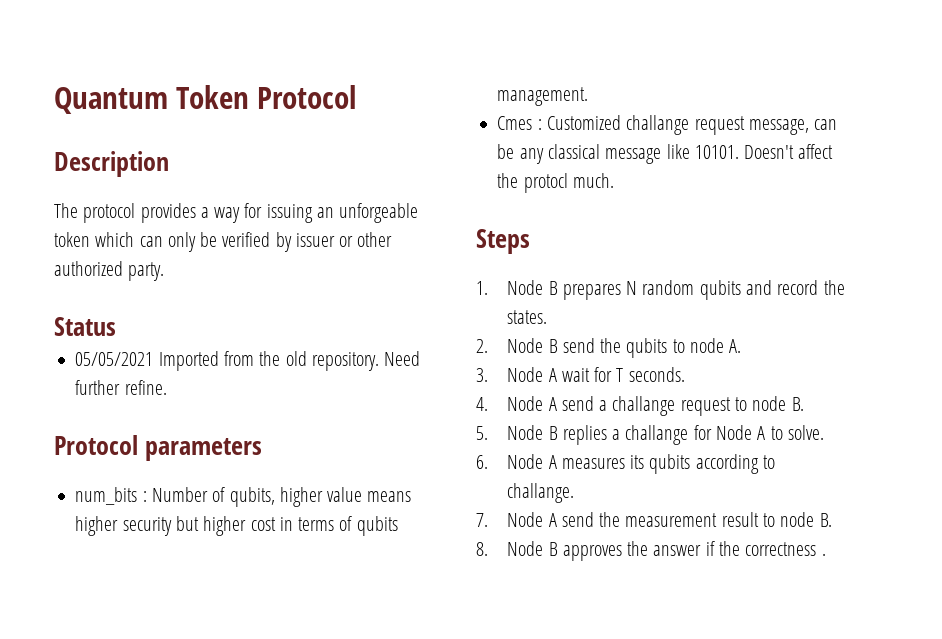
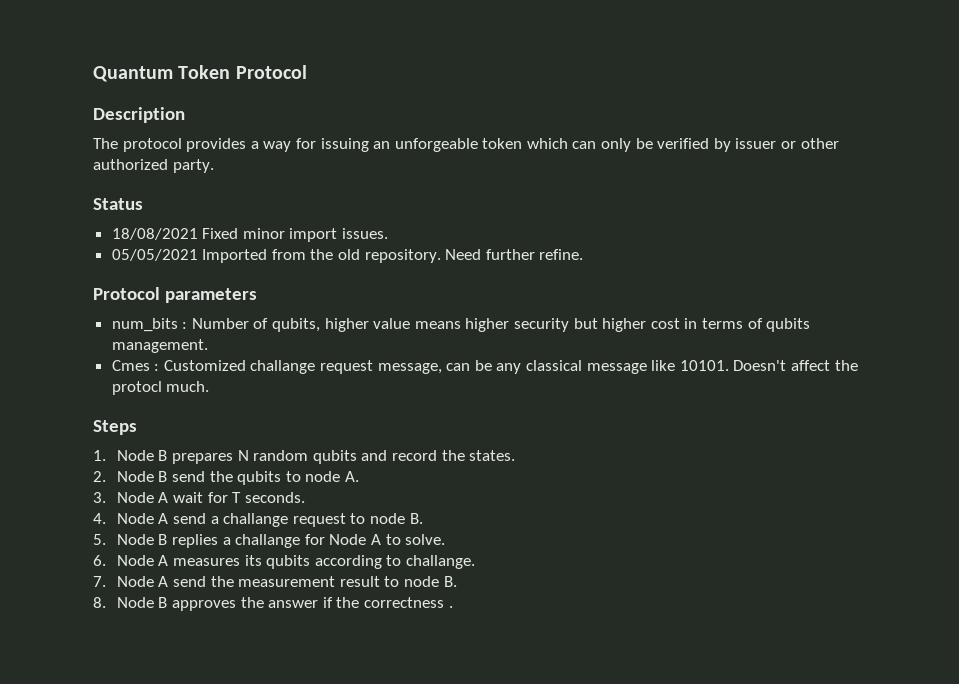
(116, 326) none -> [111,228,389,242] // 18/08/2021 Fixed minor import issues.

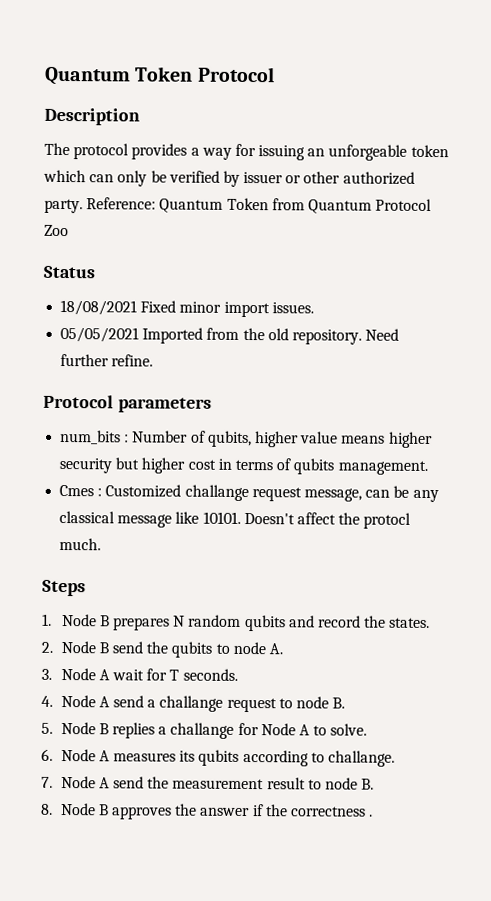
(214, 166) none -> [86,197,433,214] [44,224,69,237] Reference: Quantum Token from Quantum Protocol Zoo

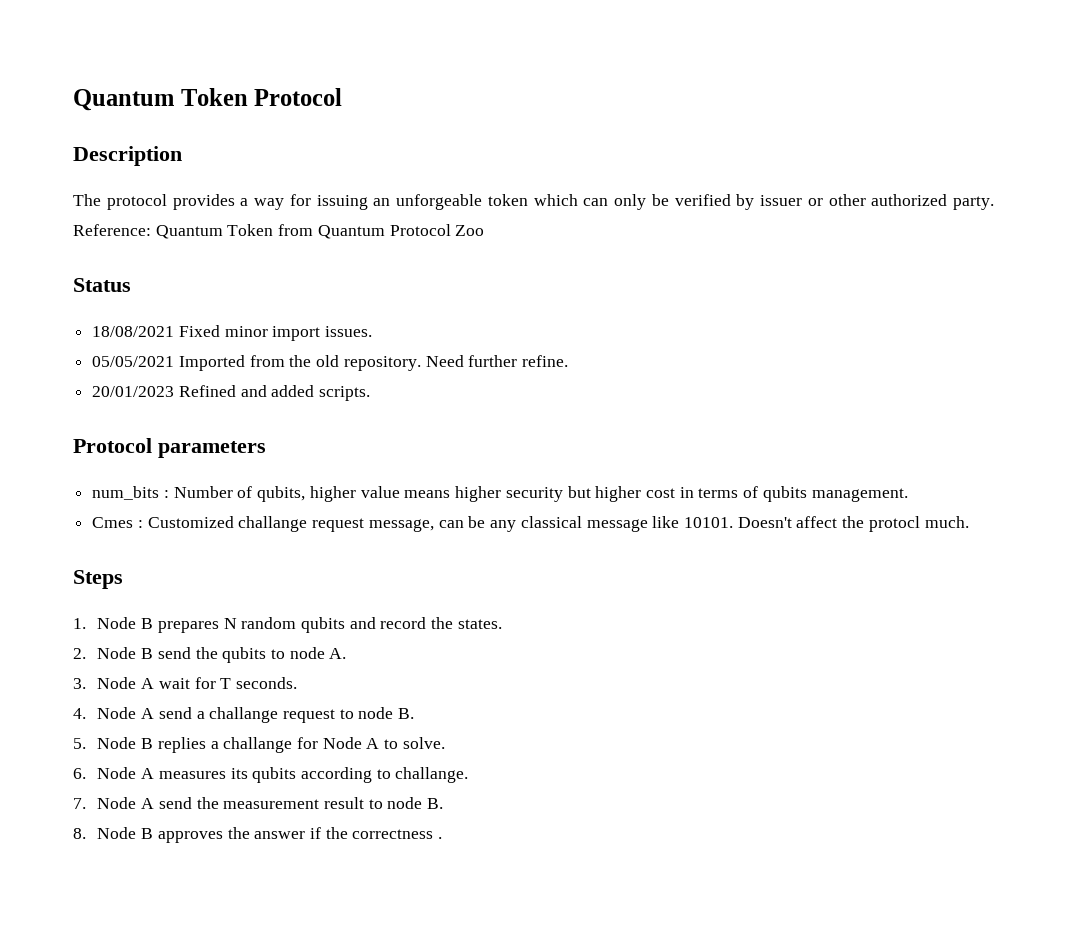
(154, 360) none -> [92,385,371,401] // 20/01/2023 Refined and added scripts.

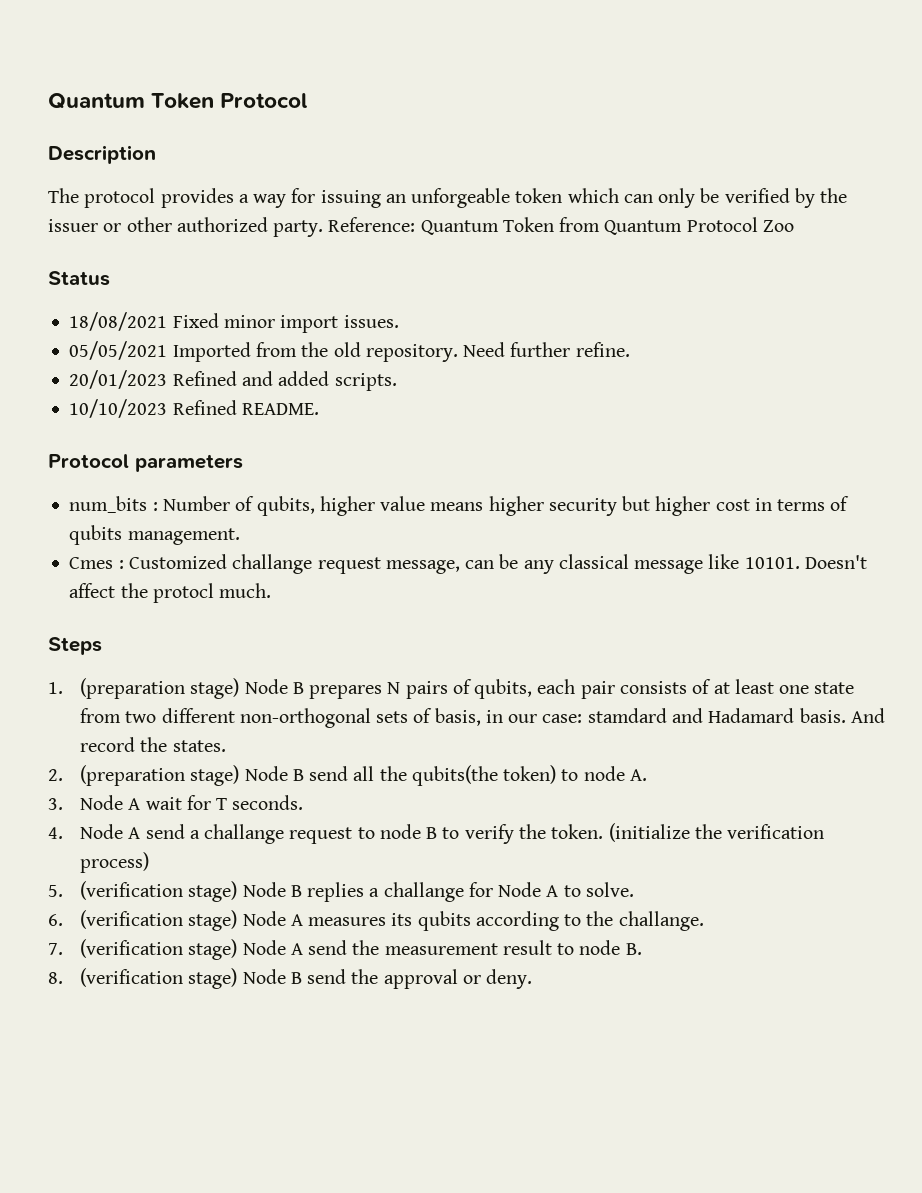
(755, 202) none -> [820,188,848,203] the
(371, 393) none -> [69,399,319,418] // 10/10/2023 Refined README.
(86, 623) none -> [80,678,240,699] (preparation stage)
[241,617,376,633] random qubits and -> [405,679,855,699] [80,708,885,728] pairs of qubits, each pair consists of at least one state from two different non-orthogonal sets of basis, in our case: stamdard and Hadamard basis. And
[97,647,267,663] Node B send the qubits -> [80,765,557,786] (preparation stage) Node B send all the qubits(the token)
[398,708,415,719] B. -> [426,823,825,844] [80,852,150,873] B to verify the token. (initialize the verification process)
(86, 743) none -> [80,881,238,902] (verification stage)
(86, 773) none -> [80,910,238,931] (verification stage)
(391, 774) none -> [586,911,614,926] the
(86, 803) none -> [80,939,238,960] (verification stage)
[97,827,443,843] Node B approves the answer if the correctness . -> [80,968,533,989] (verification stage) Node B send the approval or deny.

